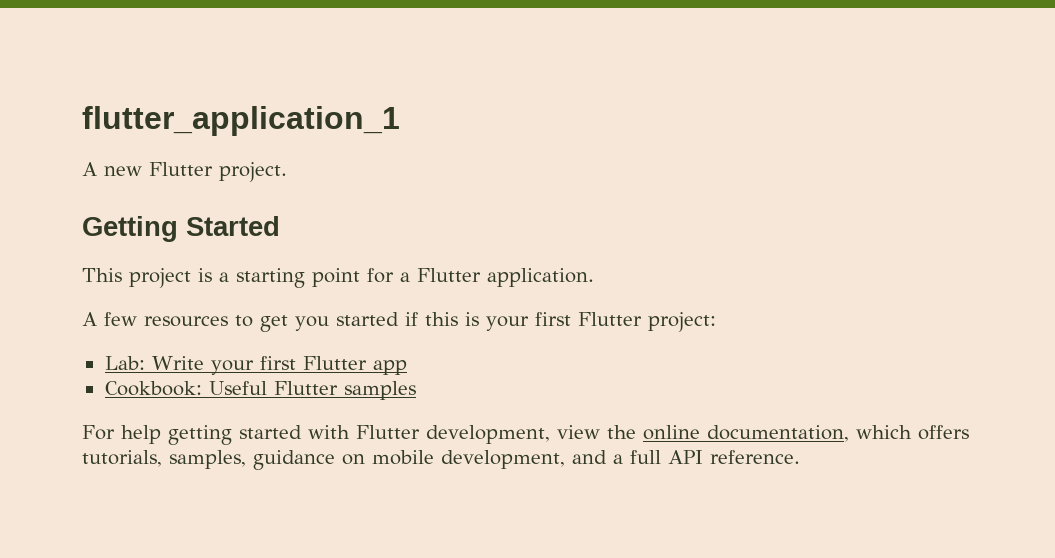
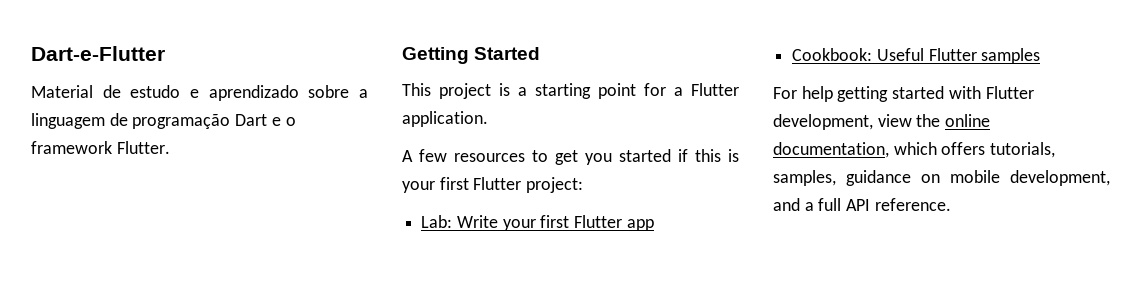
[82,106,400,136] [82,162,287,182] flutter_application_1 // A new Flutter project. -> [31,46,165,61] [31,85,368,101] [31,113,296,129] [31,141,170,154] Dart-e-Flutter // Material de estudo e aprendizado sobre a linguagem de programação Dart e o framework Flutter.

